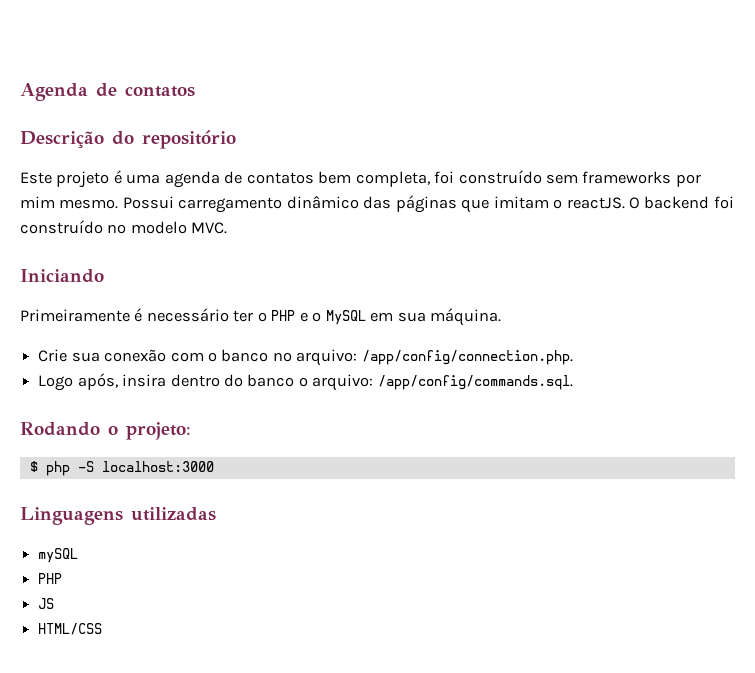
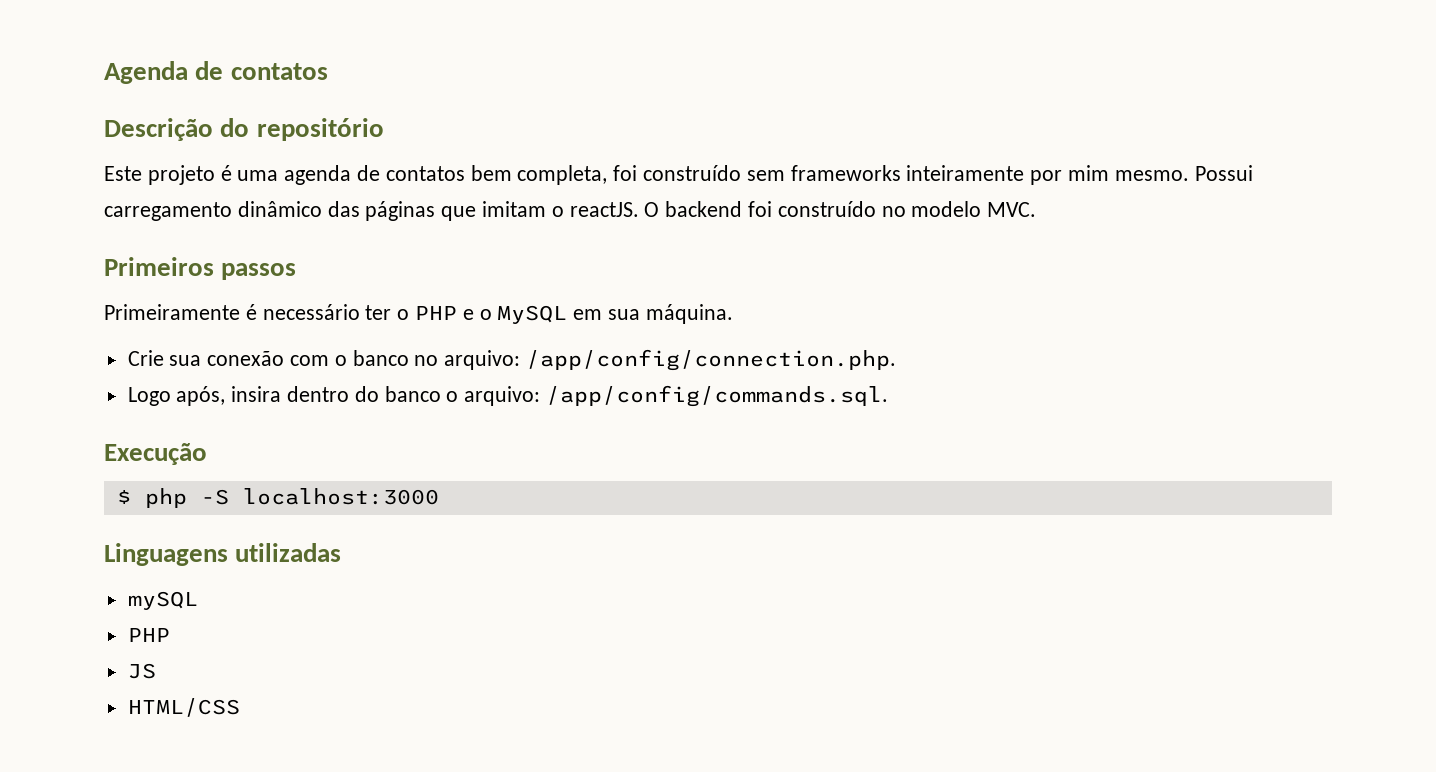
(672, 177) none -> [906,165,1025,181] inteiramente
[20,269,104,283] Iniciando -> [104,257,297,280] Primeiros passos
[20,422,191,440] Rodando o projeto: -> [104,443,207,465] Execução

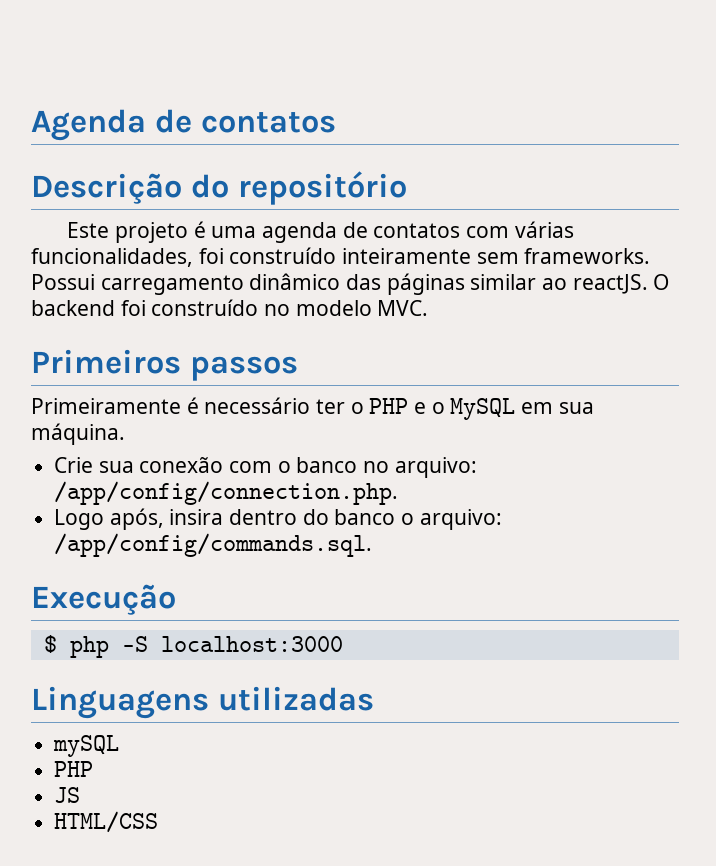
[470,165,1189,185] bem completa, foi construído sem frameworks inteiramente por mim mesmo. -> [466,221,574,238] [31,247,651,267] com várias funcionalidades, foi construído inteiramente sem frameworks.
[441,201,564,221] que imitam o -> [470,274,568,290] similar ao

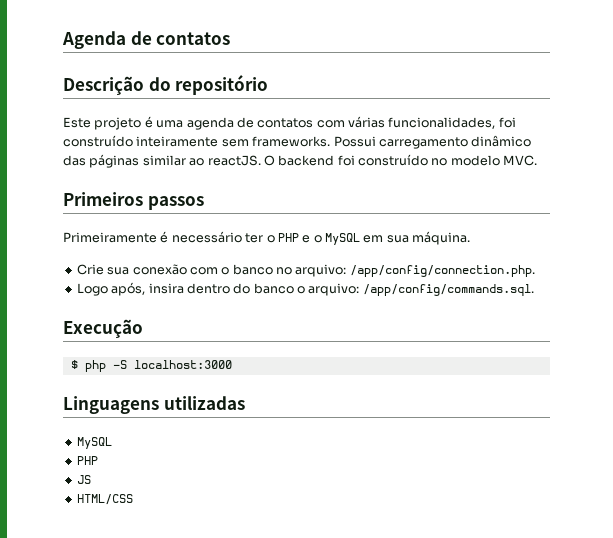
[53,735,120,757] mySQL -> [76,437,112,449] MySQL

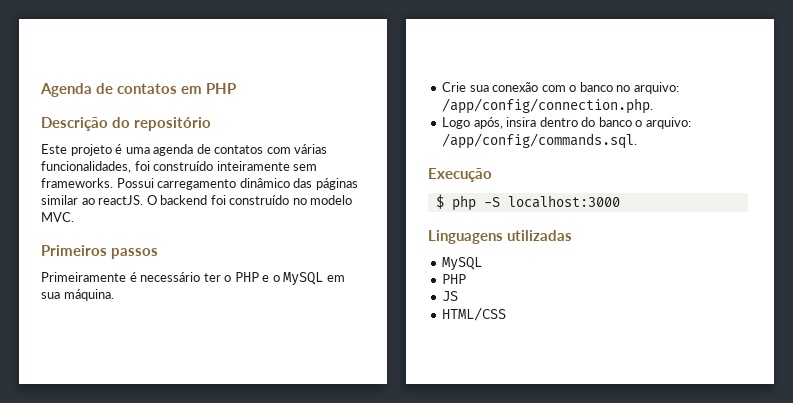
(231, 38) none -> [181,83,237,94] em PHP

